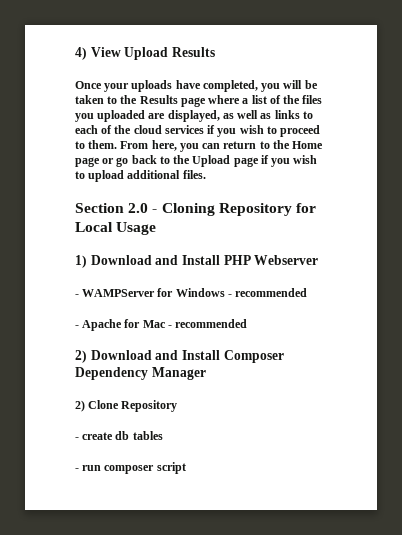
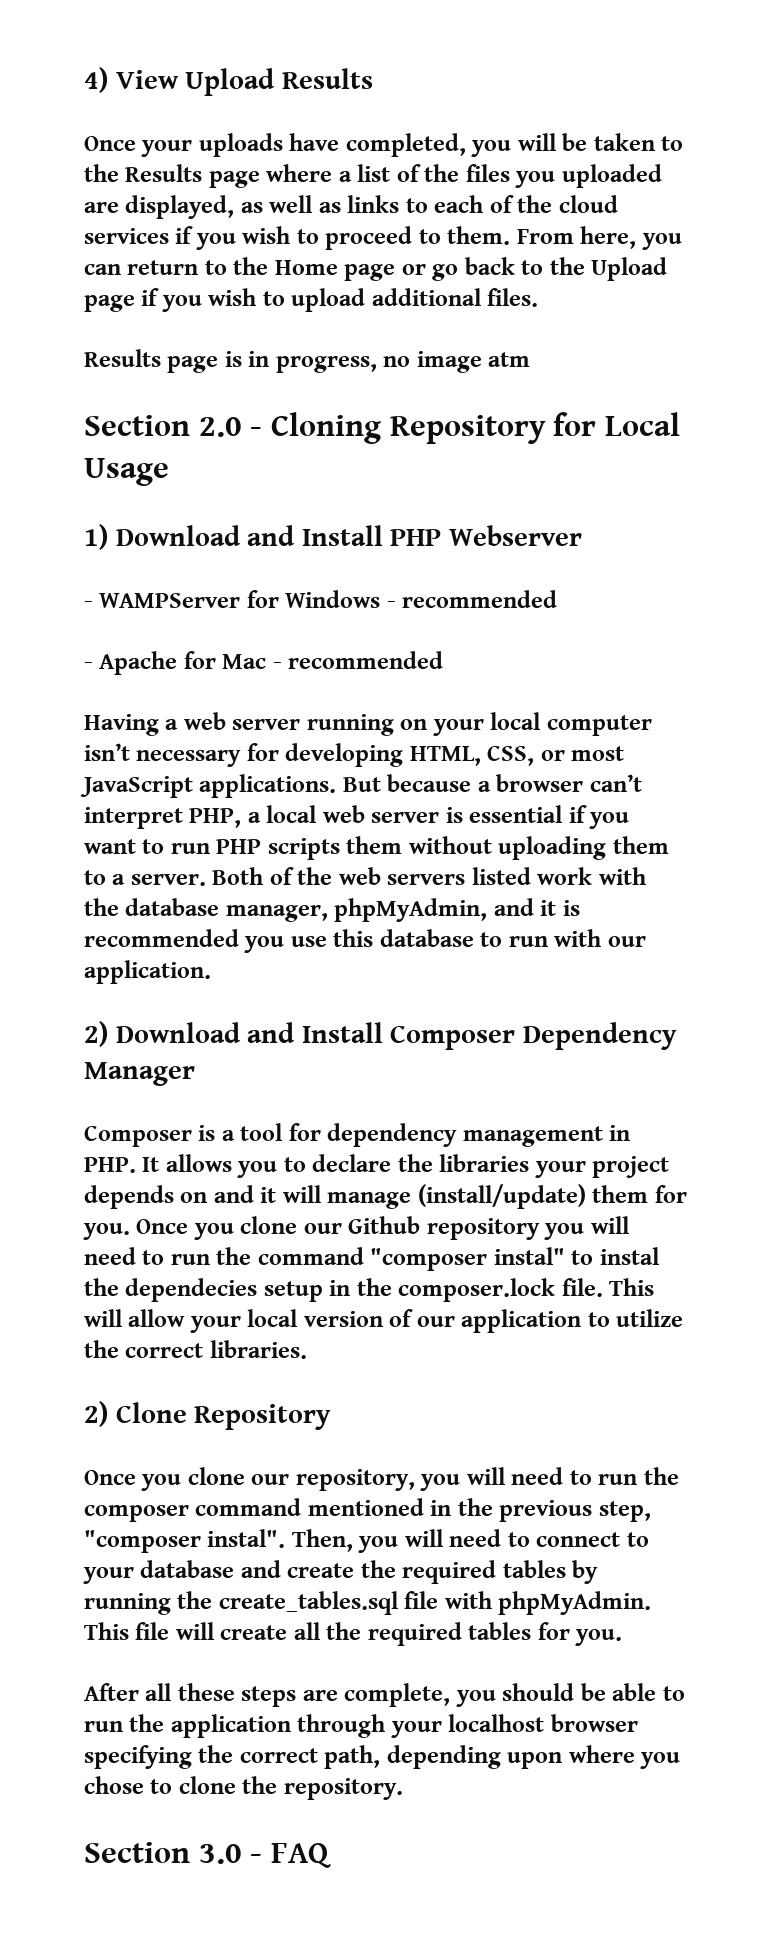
(206, 174) none -> [84,349,531,373] // Results page is in progress, no image atm
(248, 323) none -> [84,712,652,736] [84,743,625,767] [80,774,642,798] [84,805,630,829] [84,836,669,860] [84,867,646,886] [84,898,580,922] [84,929,646,953] [84,960,211,984] // Having a web server running on your local computer isn’t necessary for developing HTML, CSS, or most JavaScript applications. But because a browser can’t interpret PHP, a local web server is essential if you want to run PHP scripts them without uploading them to a server. Both of the web servers listed work with the database manager, phpMyAdmin, and it is recommended you use this database to run with our application.
[75,400,178,412] [75,431,163,440] [75,462,186,474] 2) Clone Repository // - create db tables // - run composer script -> [84,1123,631,1147] [84,1154,670,1178] [84,1184,687,1209] [83,1216,630,1240] [84,1247,660,1271] [84,1278,655,1302] [84,1309,684,1333] [84,1340,307,1359] [84,1401,332,1430] [84,1467,679,1491] [84,1498,651,1522] [84,1529,649,1553] [83,1560,599,1584] [84,1591,652,1615] [84,1622,623,1646] [84,1683,685,1707] [84,1714,638,1738] [84,1745,681,1769] [84,1776,403,1800] [84,1842,331,1868] Composer is a tool for dependency management in PHP. It allows you to declare the libraries your project depends on and it will manage (install/update) them for you. Once you clone our Github repository you will need to run the command "composer instal" to instal the dependecies setup in the composer.lock file. This will allow your local version of our application to utilize the correct libraries. // 2) Clone Repository // Once you clone our repository, you will need to run the composer command mentioned in the previous step, "composer instal". Then, you will need to connect to your database and create the required tables by running the create_tables.sql file with phpMyAdmin. This file will create all the required tables for you. // After all these steps are complete, you should be able to run the application through your localhost browser specifying the correct path, depending upon where you chose to clone the repository. // Section 3.0 - FAQ

